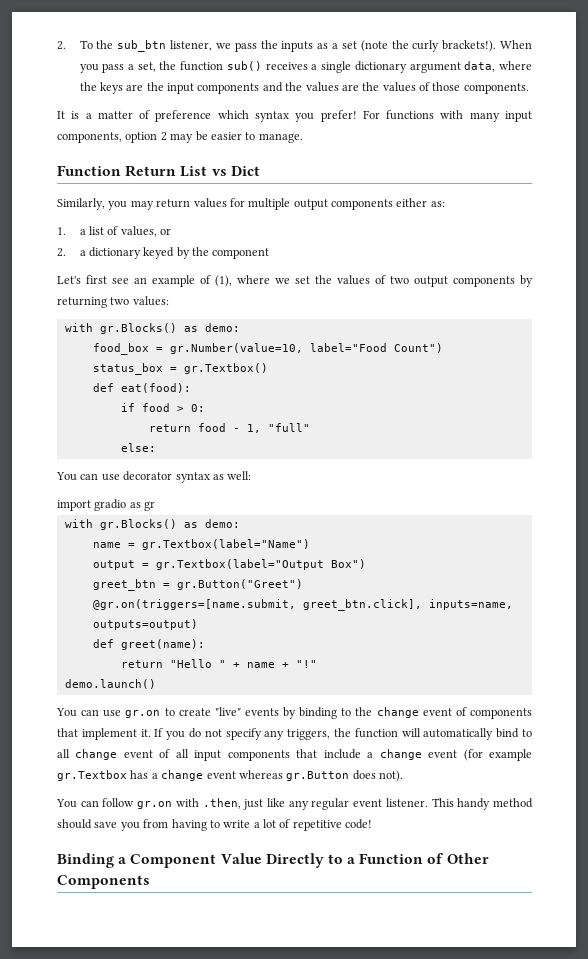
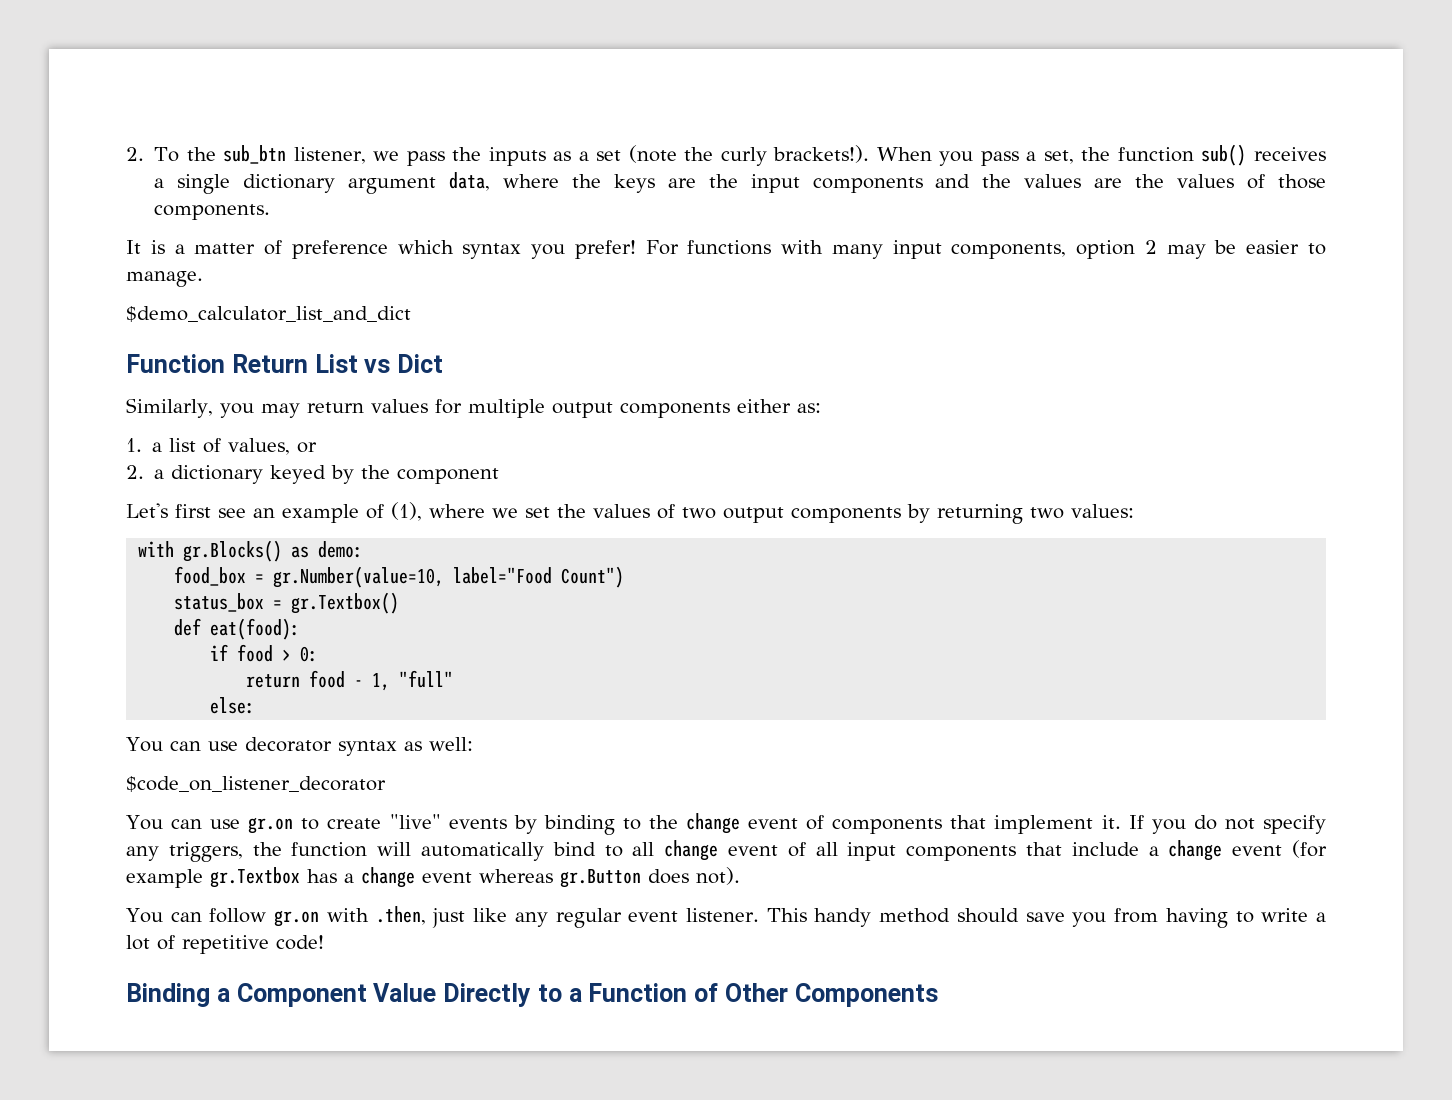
(303, 138) none -> [126,306,411,322] // $demo_calculator_list_and_dict
[57,499,156,511] [64,519,240,530] [92,539,310,550] [92,559,366,570] [92,579,303,591] [92,599,513,611] [92,619,198,630] [92,639,205,650] [120,659,317,668] [64,679,156,689] import gradio as gr // with gr.Blocks() as demo: // name = gr.Textbox(label="Name") // output = gr.Textbox(label="Output Box") // greet_btn = gr.Button("Greet") // @gr.on(triggers=[name.submit, greet_btn.click], inputs=name, outputs=output) // def greet(name): // return "Hello " + name + "!" // demo.launch() -> [126,776,386,792] $code_on_listener_decorator

